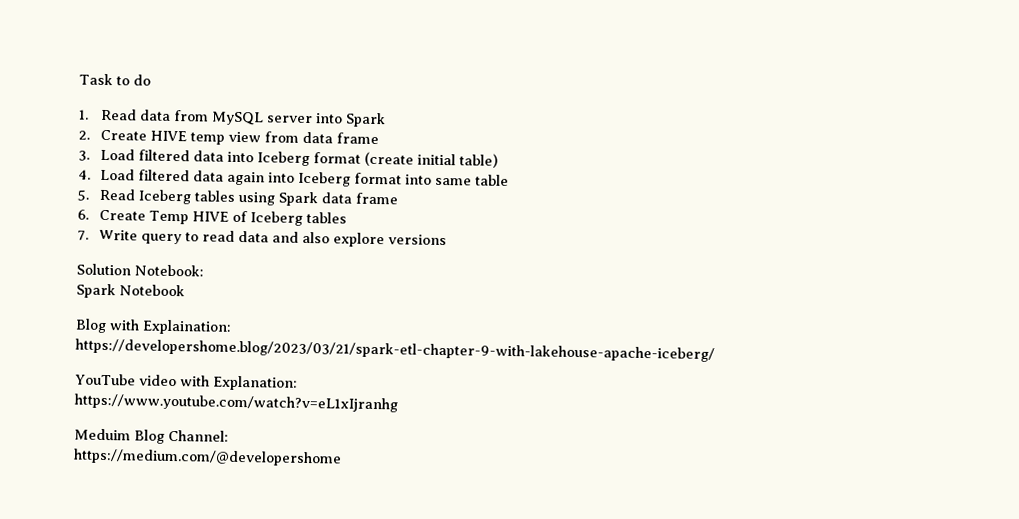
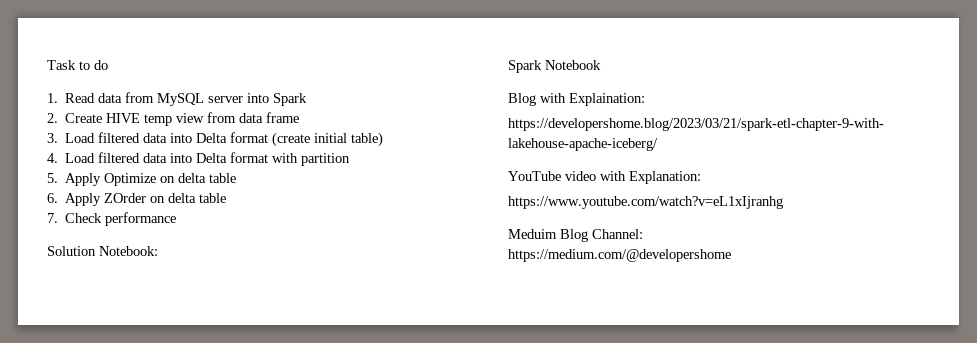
[257,151,311,167] Iceberg -> [196,133,228,143] Delta
[227,171,510,187] [77,188,399,207] [77,209,348,226] [77,229,448,248] again into Iceberg format into same table // 5. Read Iceberg tables using Spark data frame // 6. Create Temp HIVE of Iceberg tables // 7. Write query to read data and also explore versions -> [170,152,351,166] [47,173,237,186] [47,193,227,206] [47,212,177,226] into Delta format with partition // 5. Apply Optimize on delta table // 6. Apply ZOrder on delta table // 7. Check performance

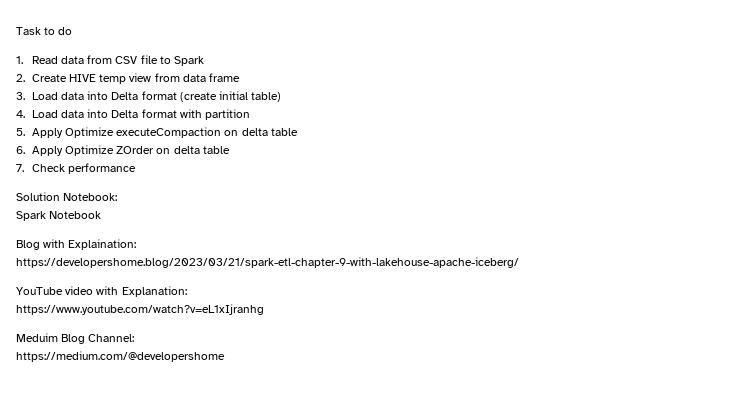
[157,93,270,106] MySQL server into -> [115,55,171,64] CSV file to
[98,132,141,143] filtered -> (58, 96) none
[98,152,141,163] filtered -> (58, 114) none
(157, 179) none -> [116,127,222,138] executeCompaction
(102, 199) none -> [64,145,114,156] Optimize

